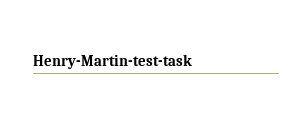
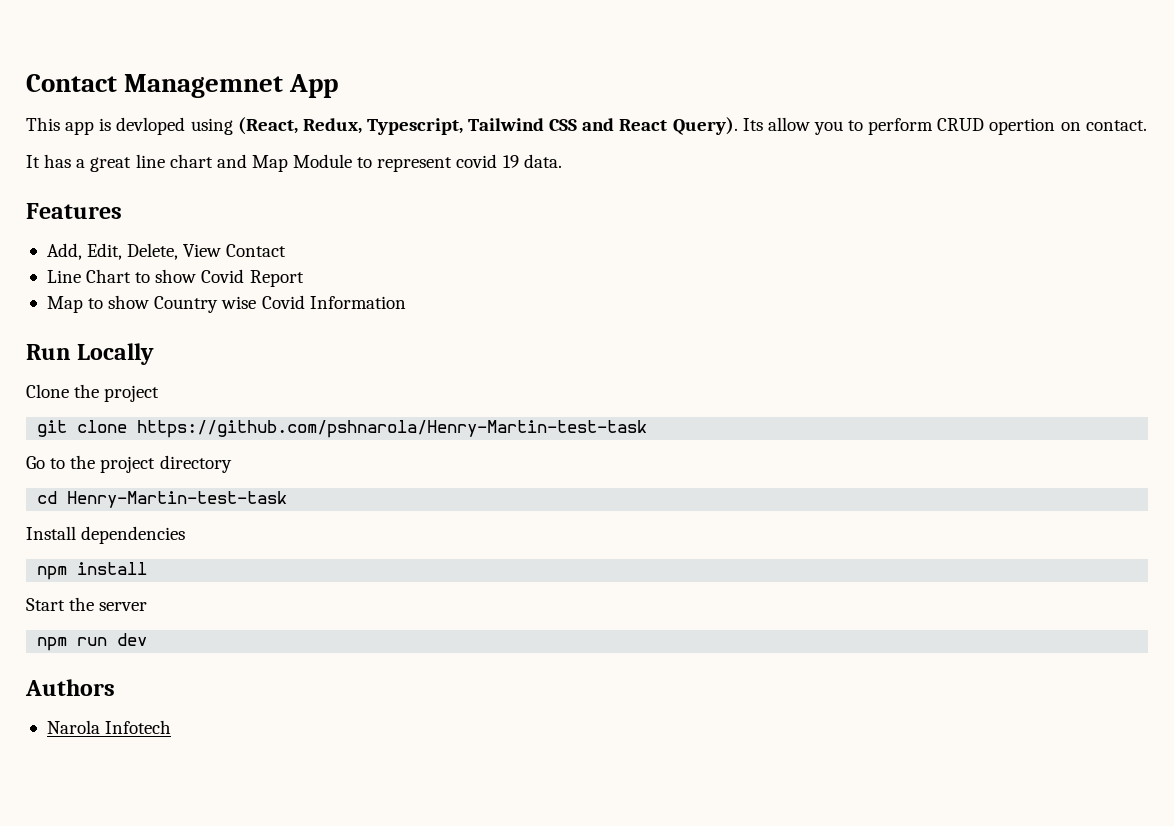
[33,54,192,69] Henry-Martin-test-task -> [26,74,339,98] [26,117,1147,135] [26,154,562,172] [26,203,122,219] [46,243,287,260] [46,269,304,287] [46,295,406,313] [26,343,155,365] [26,384,160,402] [37,420,648,438] [26,455,232,473] [37,491,288,508] [26,526,186,544] [37,562,148,580] [26,597,148,611] [37,633,148,651] [25,679,115,696] [46,720,172,734] Contact Managemnet App // This app is devloped using (React, Redux, Typescript, Tailwind CSS and React Query). Its allow you to perform CRUD opertion on contact. // It has a great line chart and Map Module to represent covid 19 data. // Features // Add, Edit, Delete, View Contact // Line Chart to show Covid Report // Map to show Country wise Covid Information // Run Locally // Clone the project // git clone https://github.com/pshnarola/Henry-Martin-test-task // Go to the project directory // cd Henry-Martin-test-task // Install dependencies // npm install // Start the server // npm run dev // Authors // Narola Infotech

